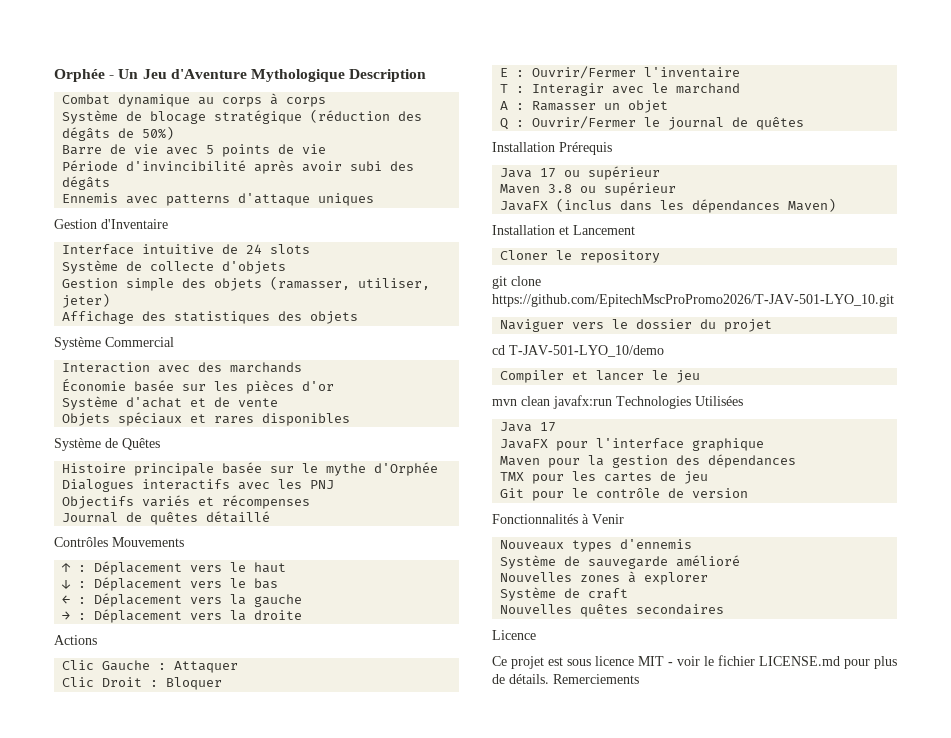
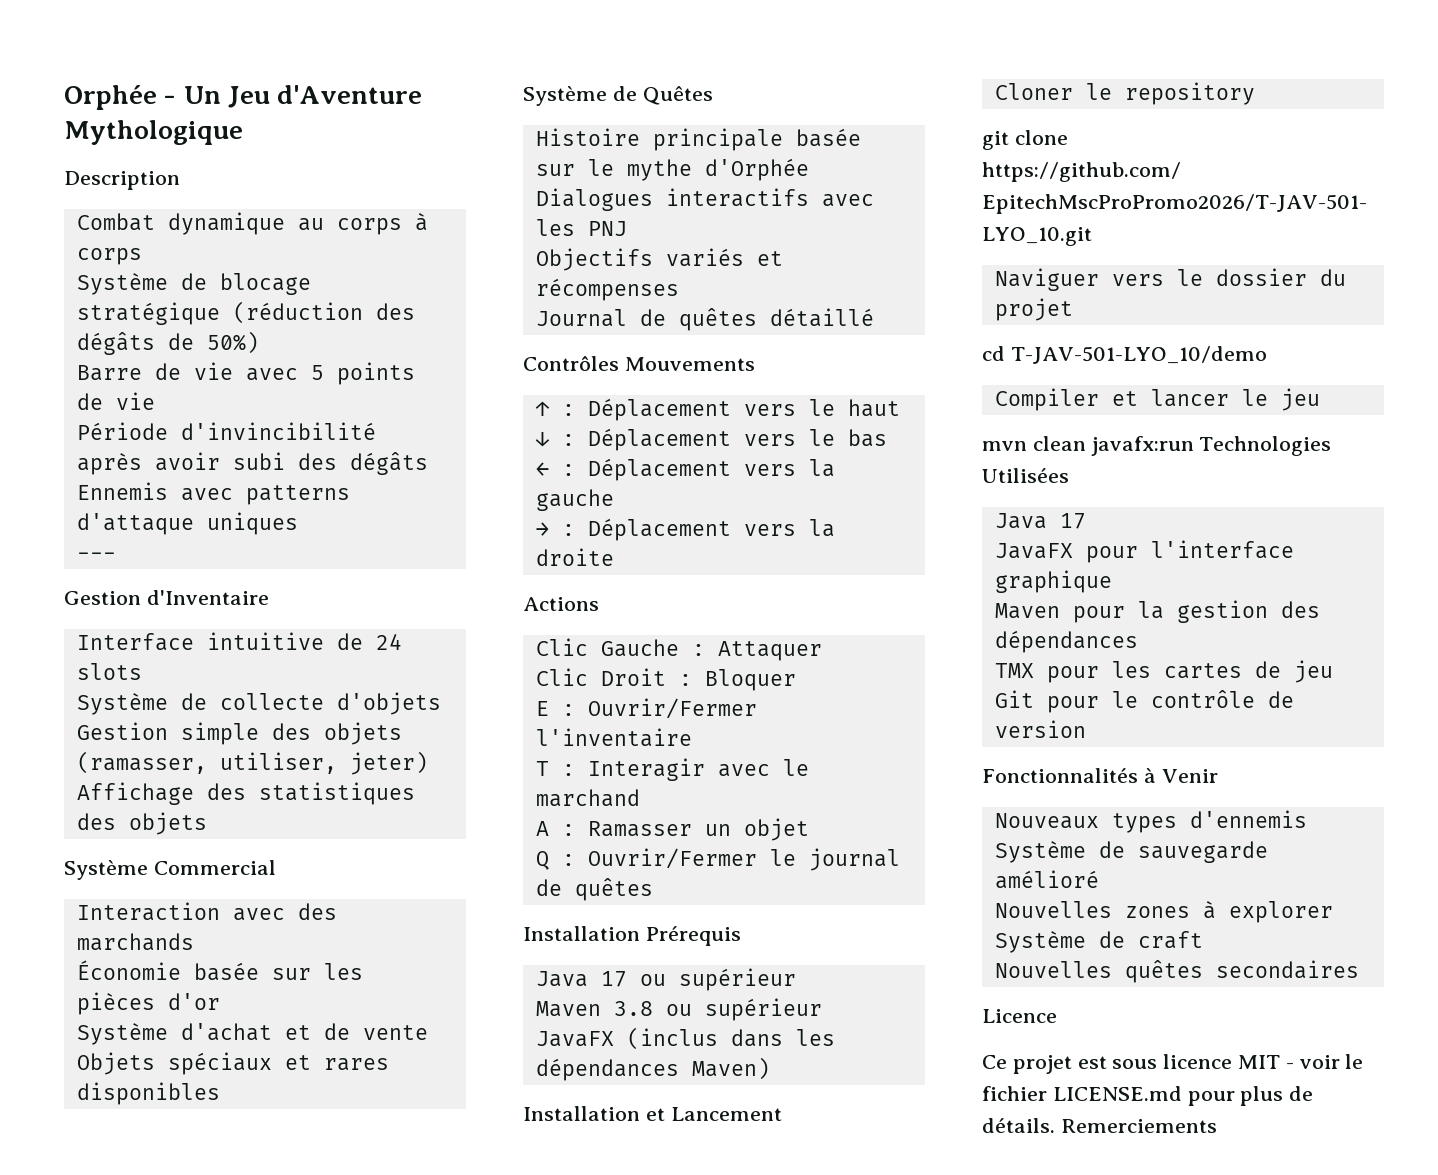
(345, 75) none -> (243, 132) //
(375, 199) none -> [76,552,116,560] // ---

